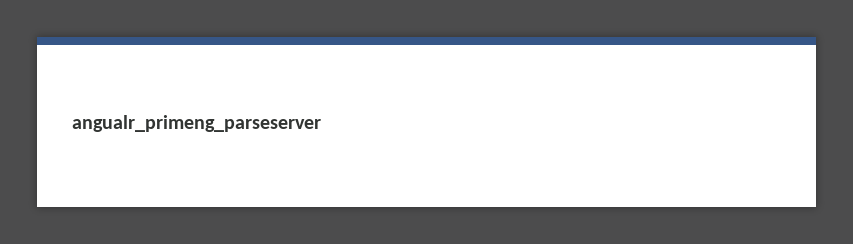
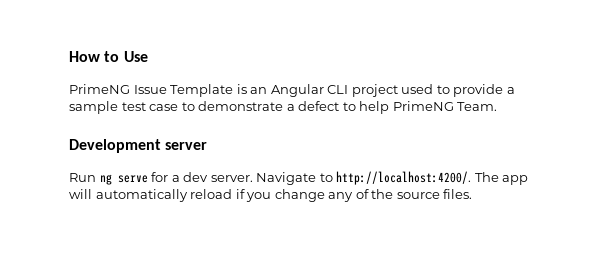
[72,115,321,132] angualr_primeng_parseserver -> [69,51,148,62] [69,84,515,97] [69,101,498,114] [69,139,208,153] [69,171,529,185] [69,189,473,202] How to Use // PrimeNG Issue Template is an Angular CLI project used to provide a sample test case to demonstrate a defect to help PrimeNG Team. // Development server // Run ng serve for a dev server. Navigate to http://localhost:4200/. The app will automatically reload if you change any of the source files.

